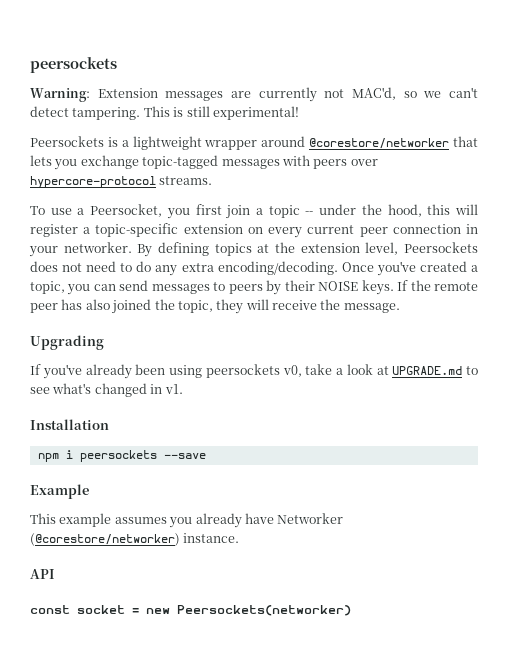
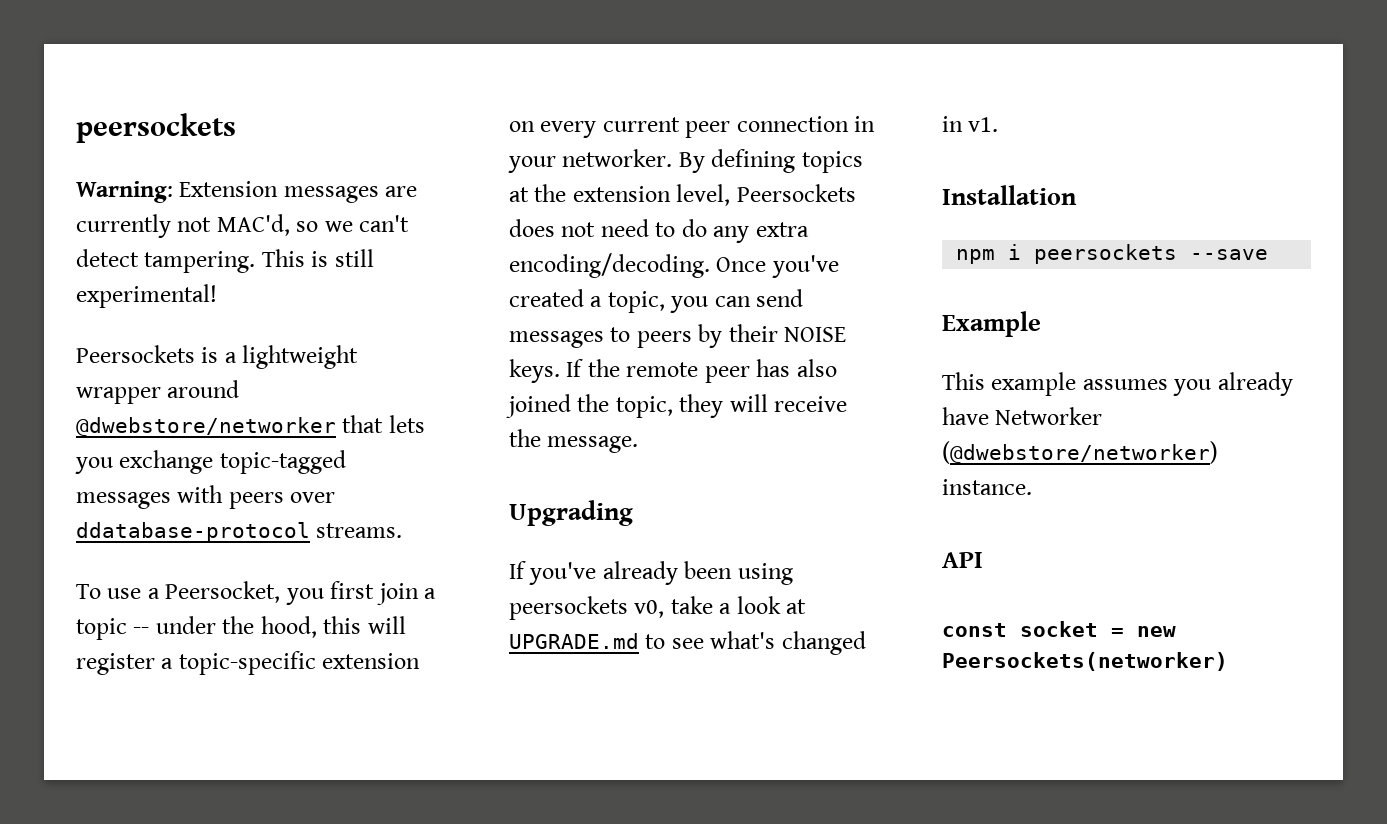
[309,138,450,149] @corestore/networker -> [76,417,336,436] @dwebstore/networker
[30,176,156,188] hypercore-protocol -> [76,522,310,542] ddatabase-protocol
[30,533,180,546] (@corestore/networker) -> [942,441,1218,464] (@dwebstore/networker)

